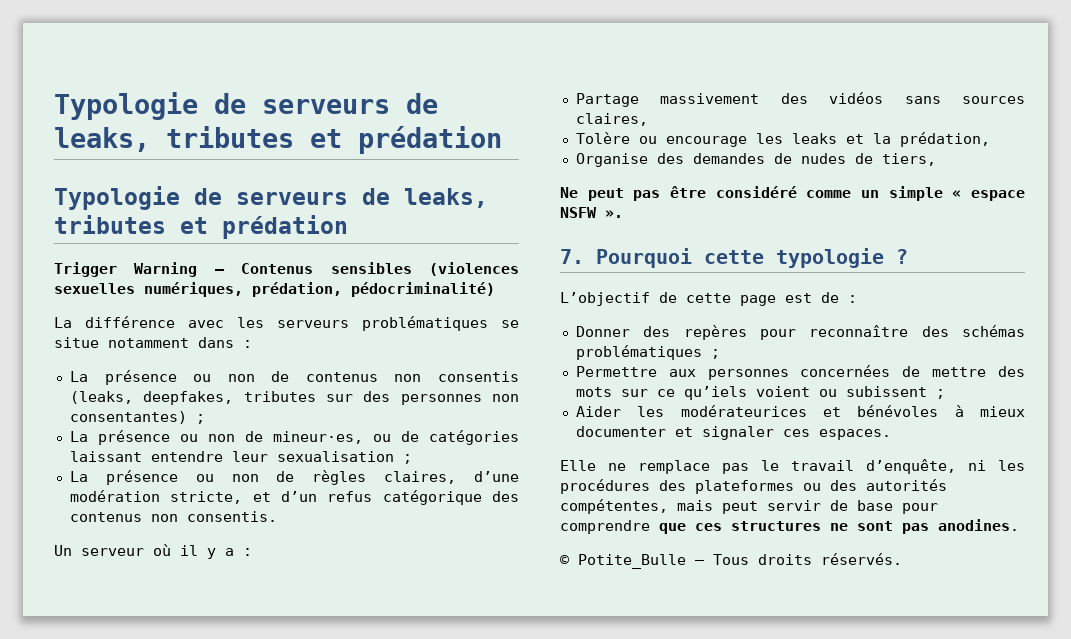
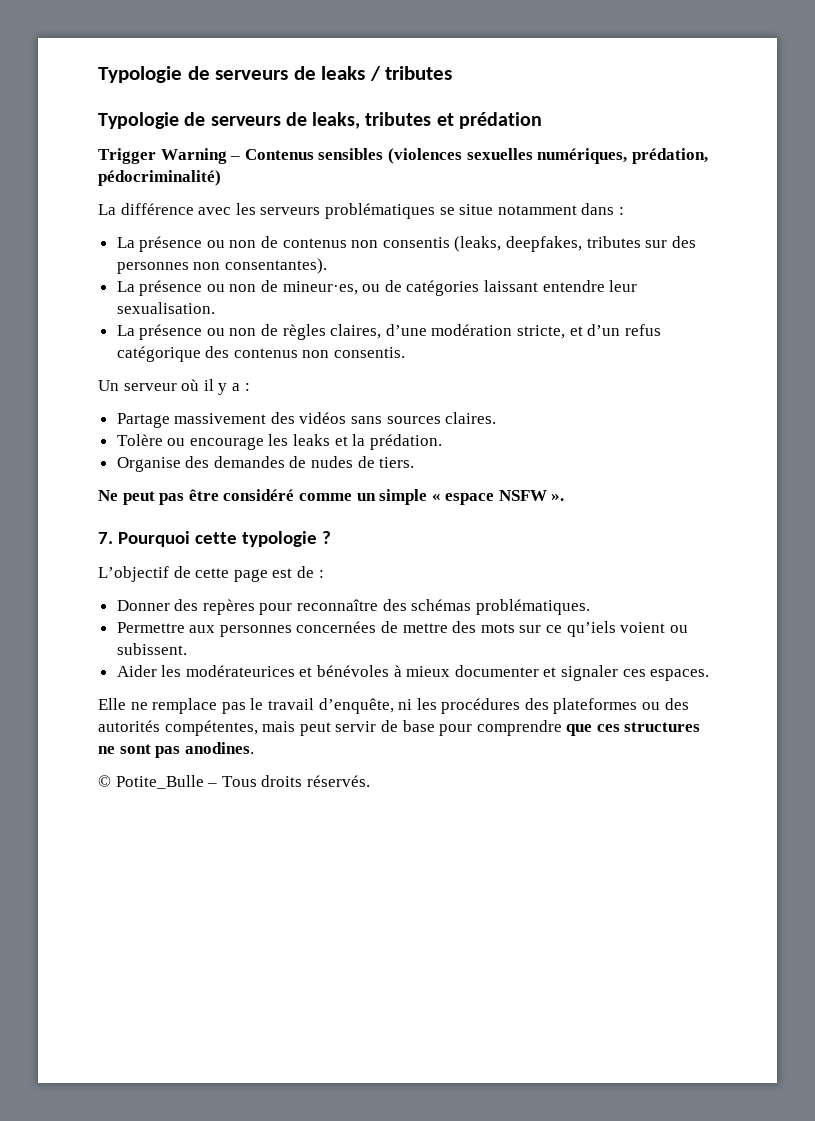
[54,92,438,120] [54,126,502,154] Typologie de serveurs de leaks, tributes et prédation -> [98,66,453,83] Typologie de serveurs de leaks / tributes
[69,411,205,424] consentantes) ; -> [224,258,327,274] consentantes).
[276,451,412,464] sexualisation ; -> [116,302,215,314] sexualisation.
[575,113,648,126] claires, -> [445,412,497,424] claires.
[899,132,990,147] prédation, -> [369,434,442,450] prédation.
[881,153,936,166] tiers, -> [379,457,415,468] tiers.
[575,345,720,360] problématiques ; -> [475,599,590,615] problématiques.
[845,386,945,399] subissent ; -> [116,643,187,655] subissent.

